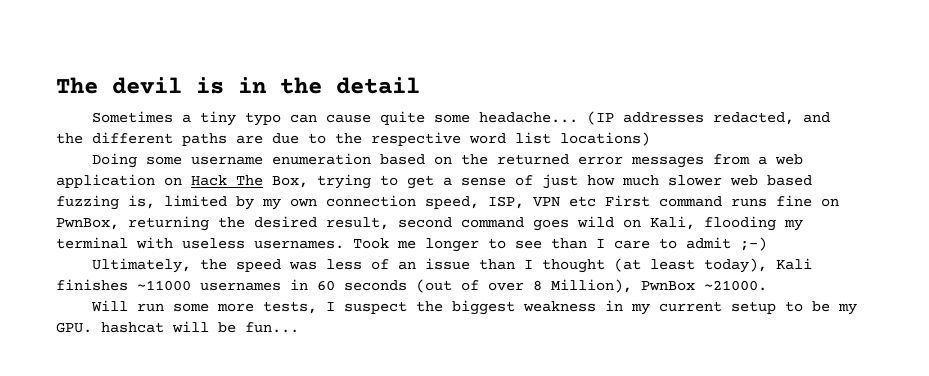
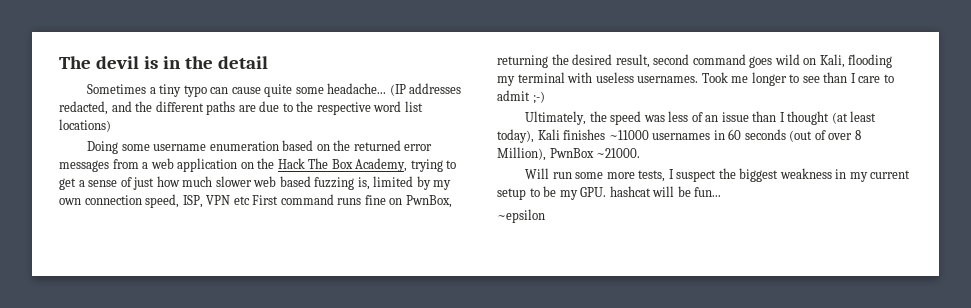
(182, 181) none -> [257,158,275,169] the
[272,176,308,188] Box, -> [331,158,408,172] Box Academy,
(299, 327) none -> [497,209,545,223] // ~epsilon

